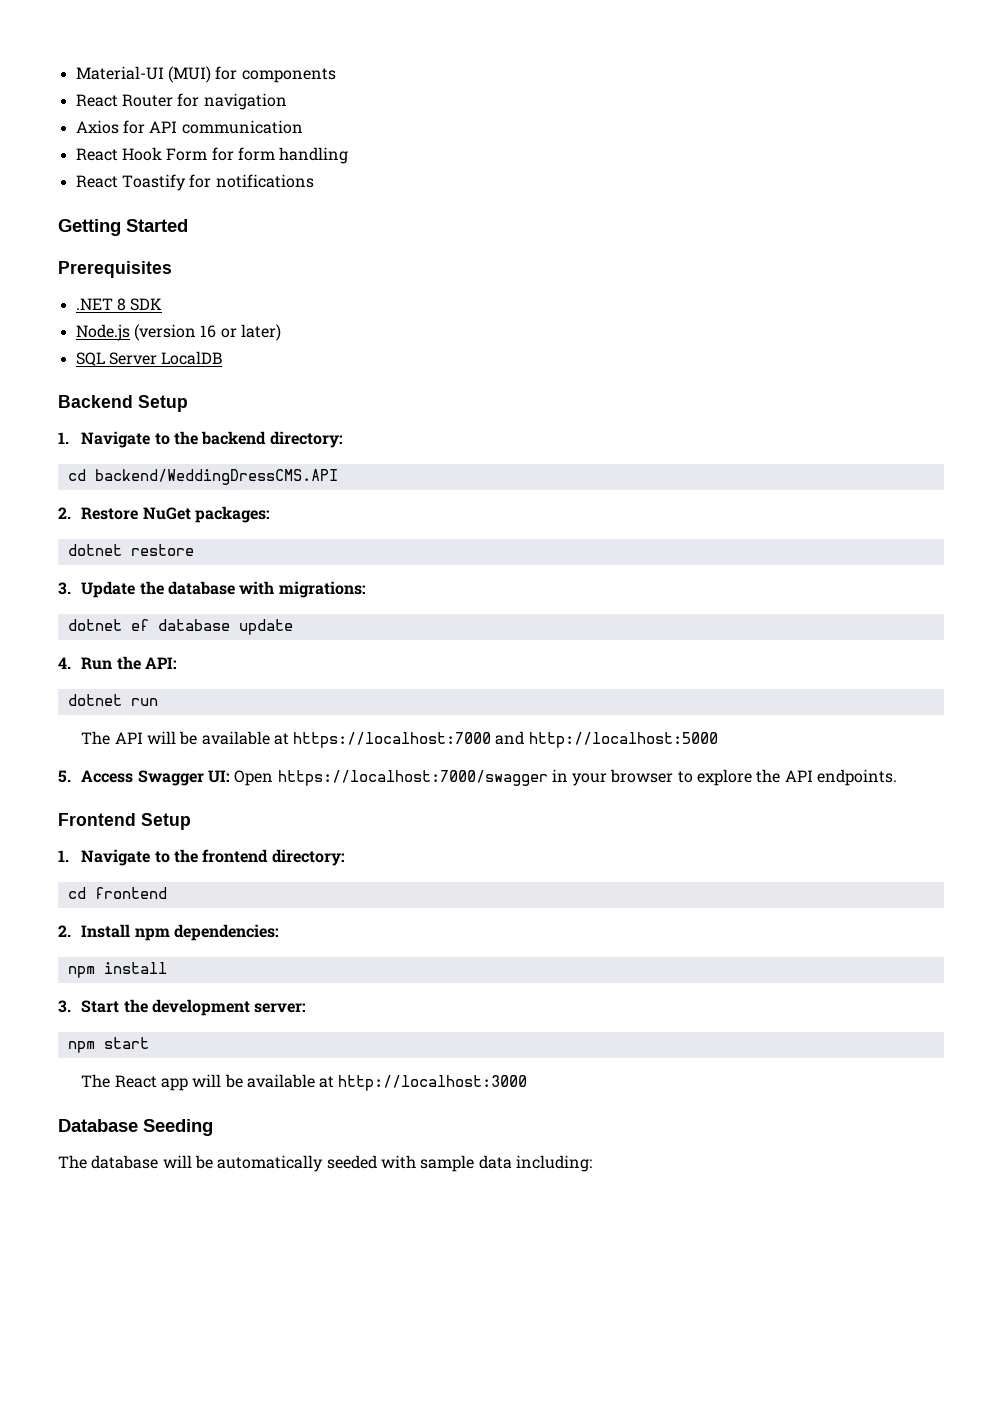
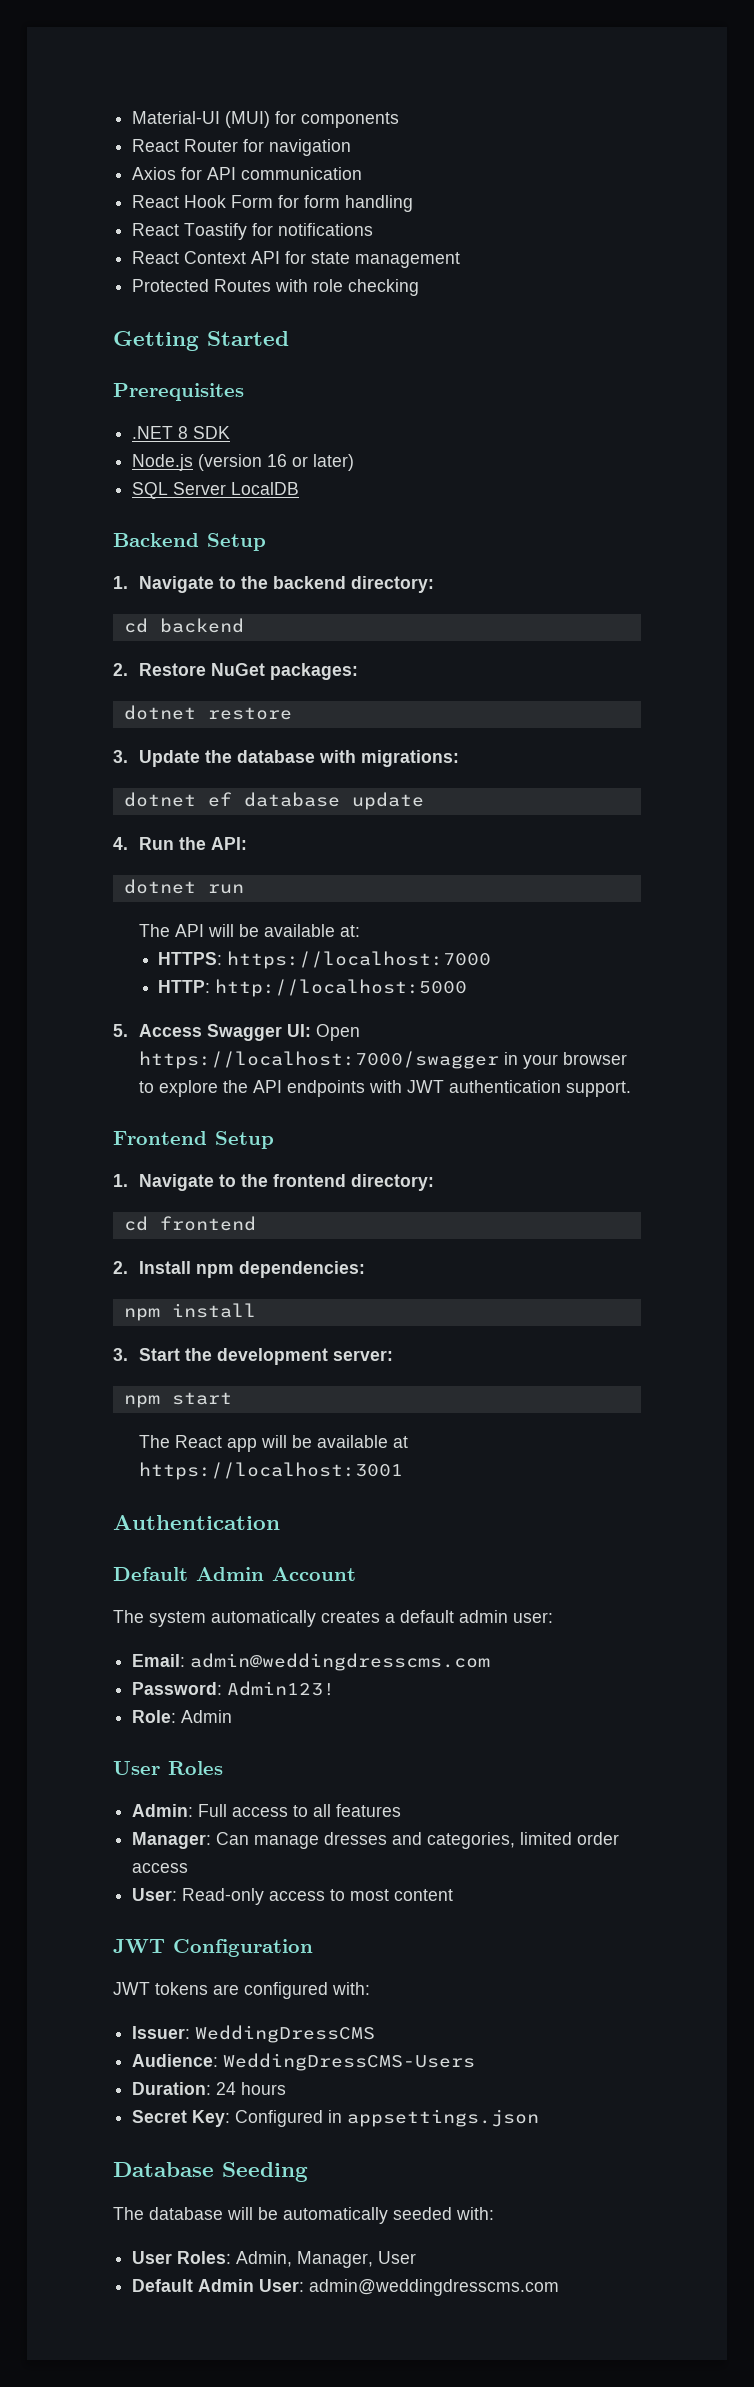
(314, 181) none -> [132,251,461,268] [132,279,420,296] // React Context API for state management // Protected Routes with role checking
[94,469,338,485] backend/WeddingDressCMS.API -> [159,618,244,633] backend
[273,733,289,745] at -> [340,925,361,937] [158,952,223,965] at: // HTTPS:
[495,731,525,745] and -> [158,980,211,993] // HTTP:
[817,769,898,786] endpoints. -> [287,1080,632,1097] endpoints with JWT authentication support.
[338,1075,528,1091] http://localhost:3000 -> [139,1462,404,1480] [113,1515,280,1530] [113,1567,356,1581] [113,1610,553,1627] [132,1653,491,1671] [132,1681,336,1696] [132,1710,233,1723] [113,1761,223,1775] [132,1804,402,1817] [132,1832,620,1849] [132,1863,189,1873] [132,1888,454,1905] [113,1939,313,1957] [113,1982,370,1999] [132,2025,376,2043] [132,2053,476,2071] [132,2082,287,2095] [132,2109,540,2127] https://localhost:3001 // Authentication // Default Admin Account // The system automatically creates a default admin user: // Email: admin@weddingdresscms.com // Password: Admin123! // Role: Admin // User Roles // Admin: Full access to all features // Manager: Can manage dresses and categories, limited order access // User: Read-only access to most content // JWT Configuration // JWT tokens are configured with: // Issuer: WeddingDressCMS // Audience: WeddingDressCMS-Users // Duration: 24 hours // Secret Key: Configured in appsettings.json
[380,1155,592,1172] with sample data including: -> [456,2207,494,2220] [132,2251,417,2268] [132,2279,560,2296] with: // User Roles: Admin, Manager, User // Default Admin User: admin@weddingdresscms.com

